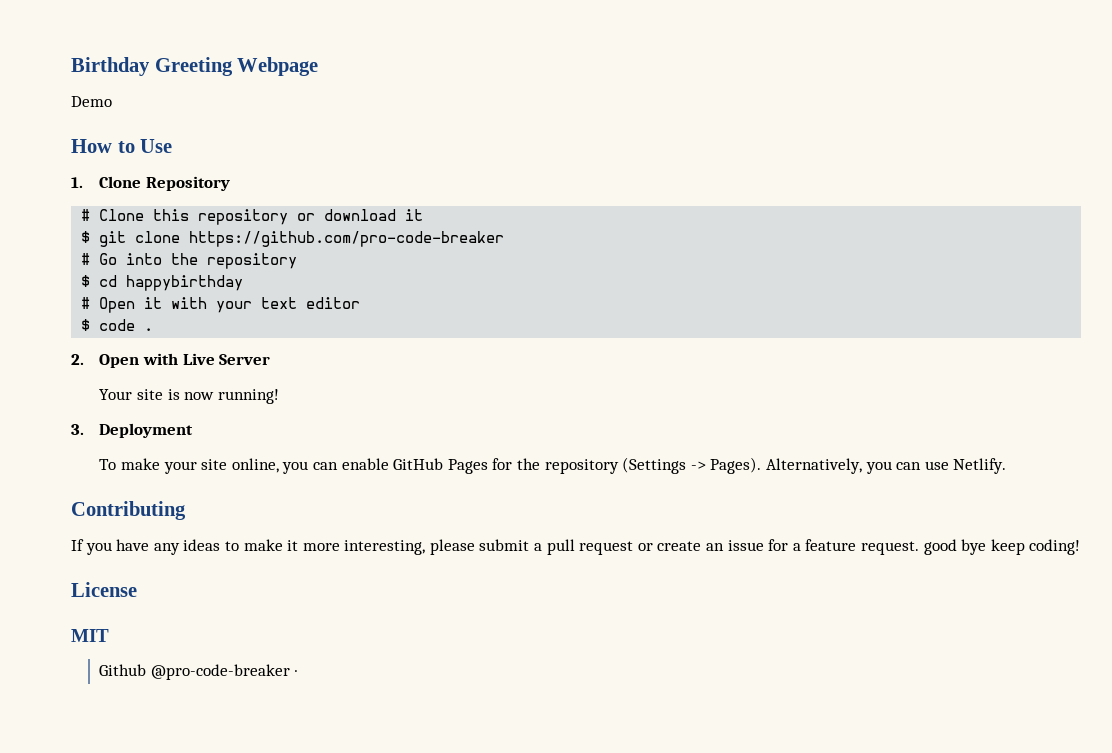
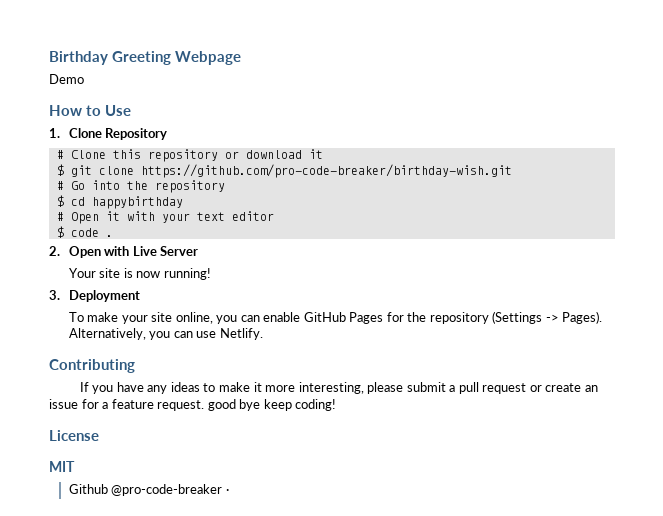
[189,231,505,247] https://github.com/pro-code-breaker -> [140,164,512,178] https://github.com/pro-code-breaker/birthday-wish.git

